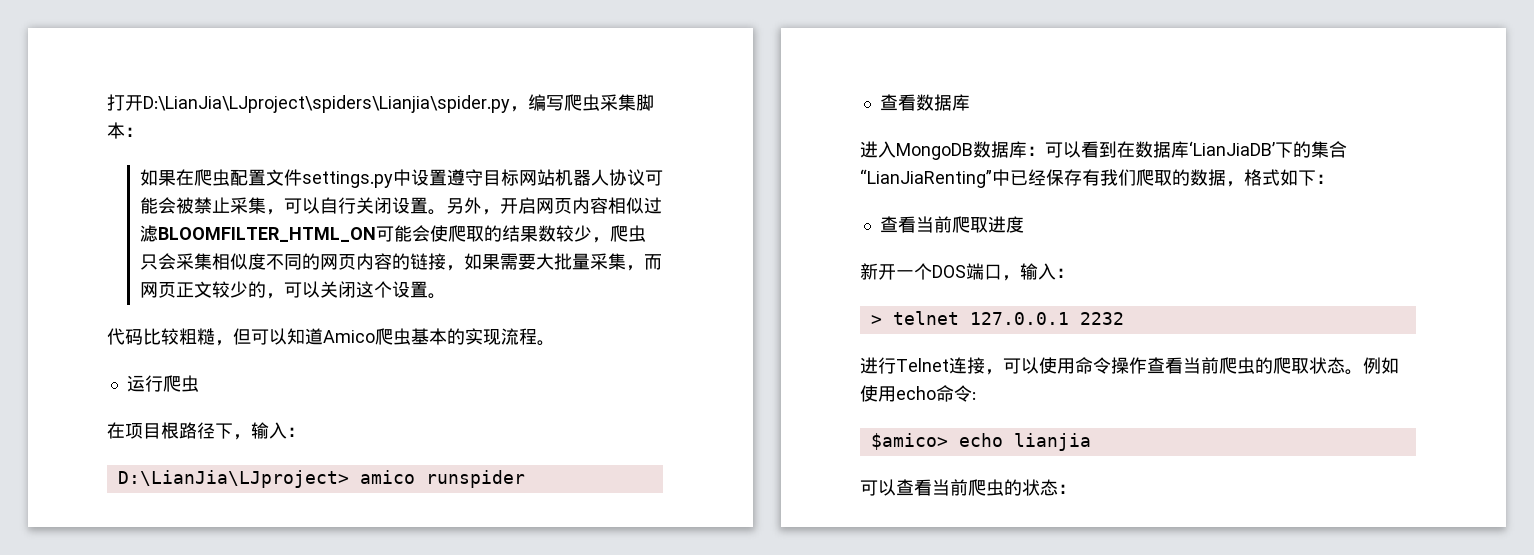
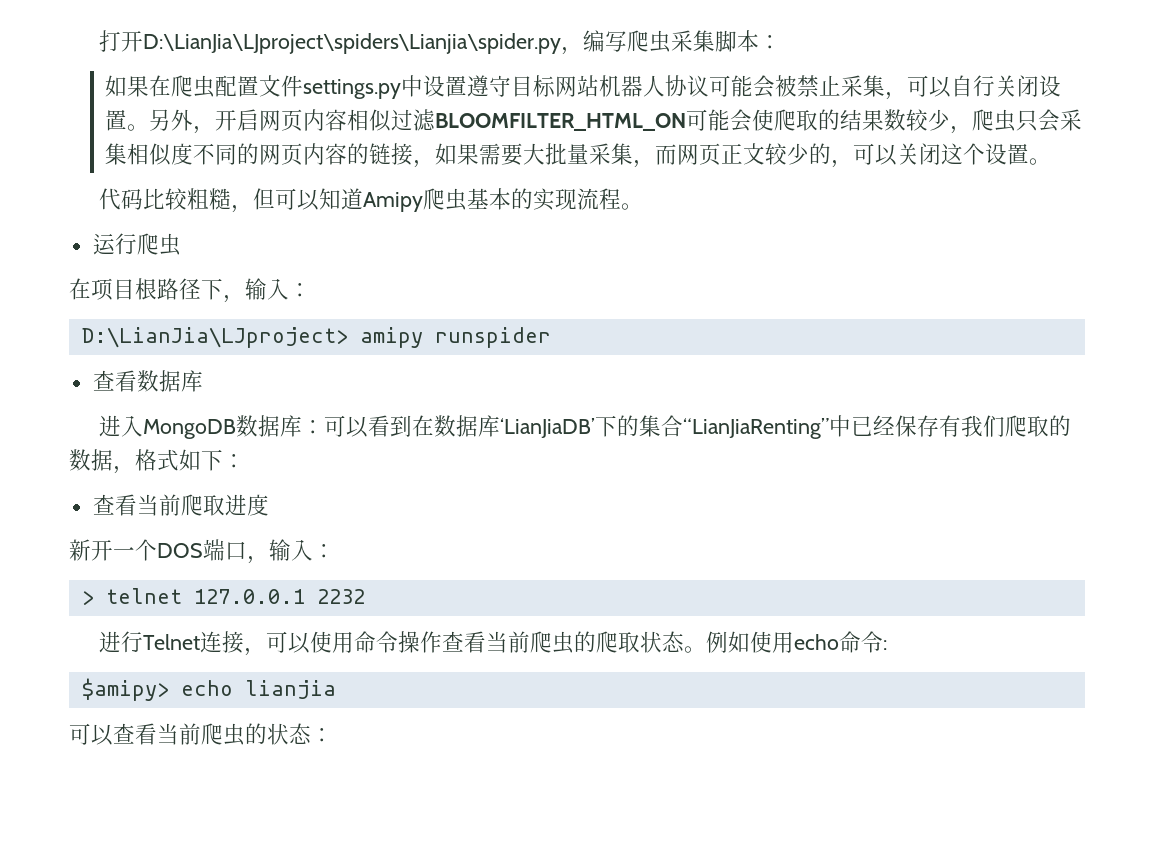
[323,330,375,343] Amico -> [362,192,423,212] Amipy
[359,470,415,484] amico -> [359,327,423,348] amipy
[870,433,948,450] $amico> -> [81,678,169,701] $amipy>

